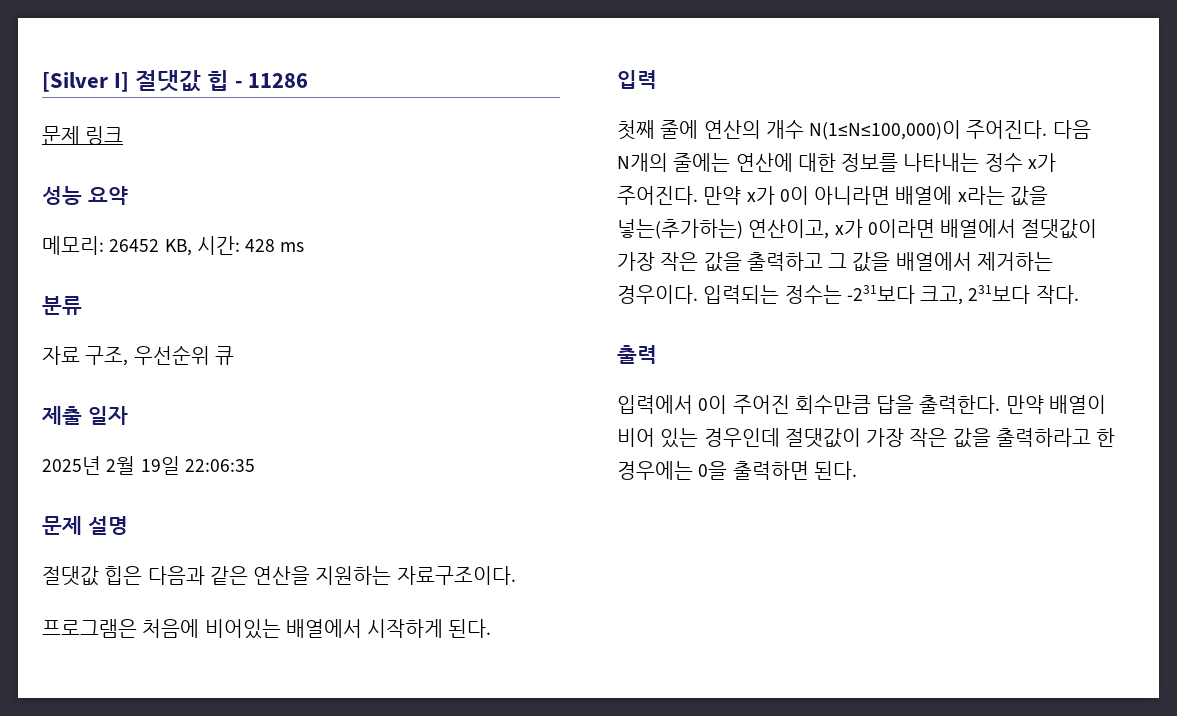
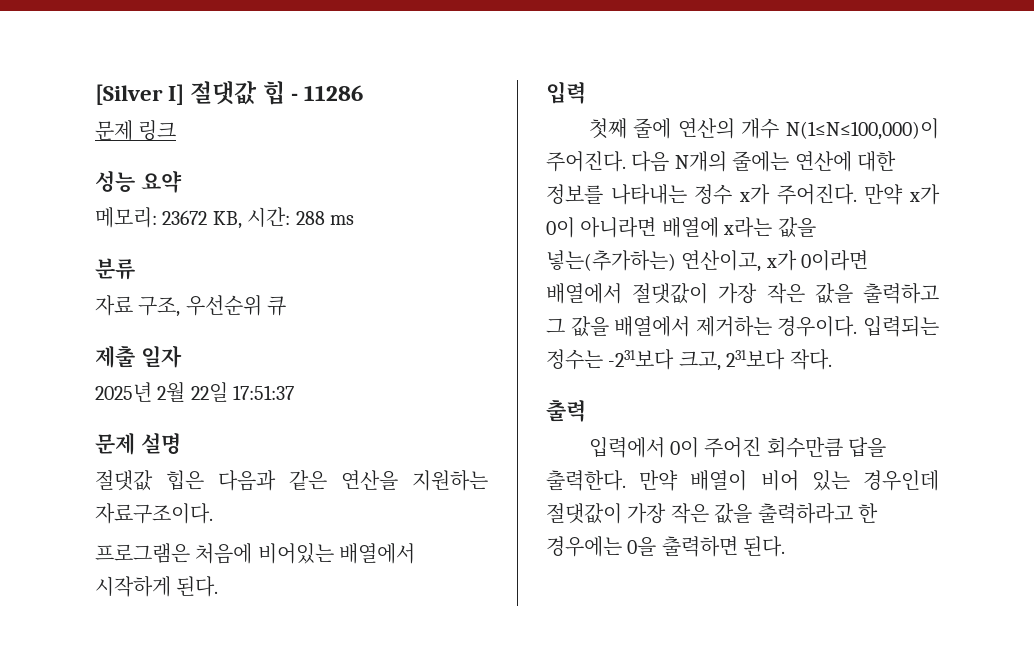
[109,239,160,252] 26452 -> [162,210,208,225] 23672
[245,239,276,252] 428 -> [295,211,325,225] 288
[140,456,255,475] 19일 22:06:35 -> [190,382,295,402] 22일 17:51:37

